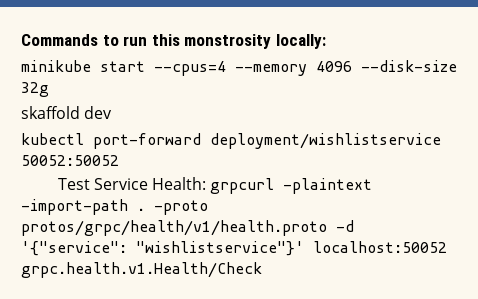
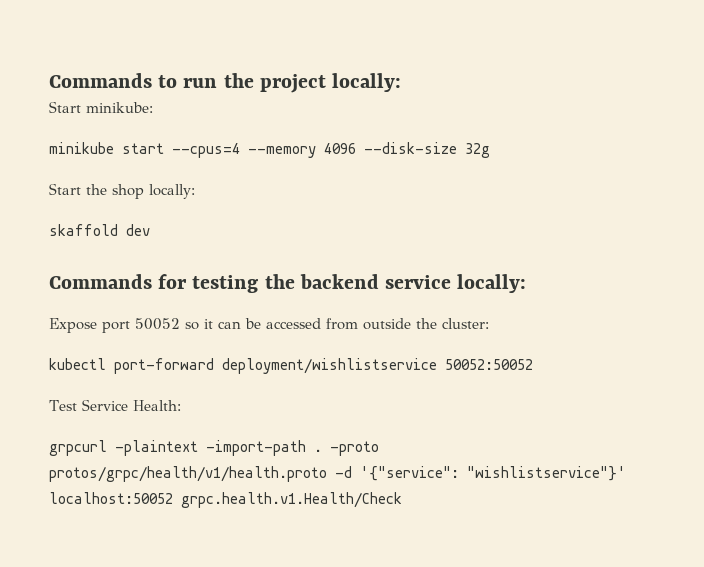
[151,34,326,49] this monstrosity locally: -> [223,73,402,93] [49,101,153,113] the project locally: // Start minikube:
[21,106,113,119] skaffold dev -> [49,183,195,199] [49,224,150,236] [49,274,527,293] [49,318,489,333] Start the shop locally: // skaffold dev // Commands for testing the backend service locally: // Expose port 50052 so it can be accessed from outside the cluster:
(207, 183) none -> (181, 405) //

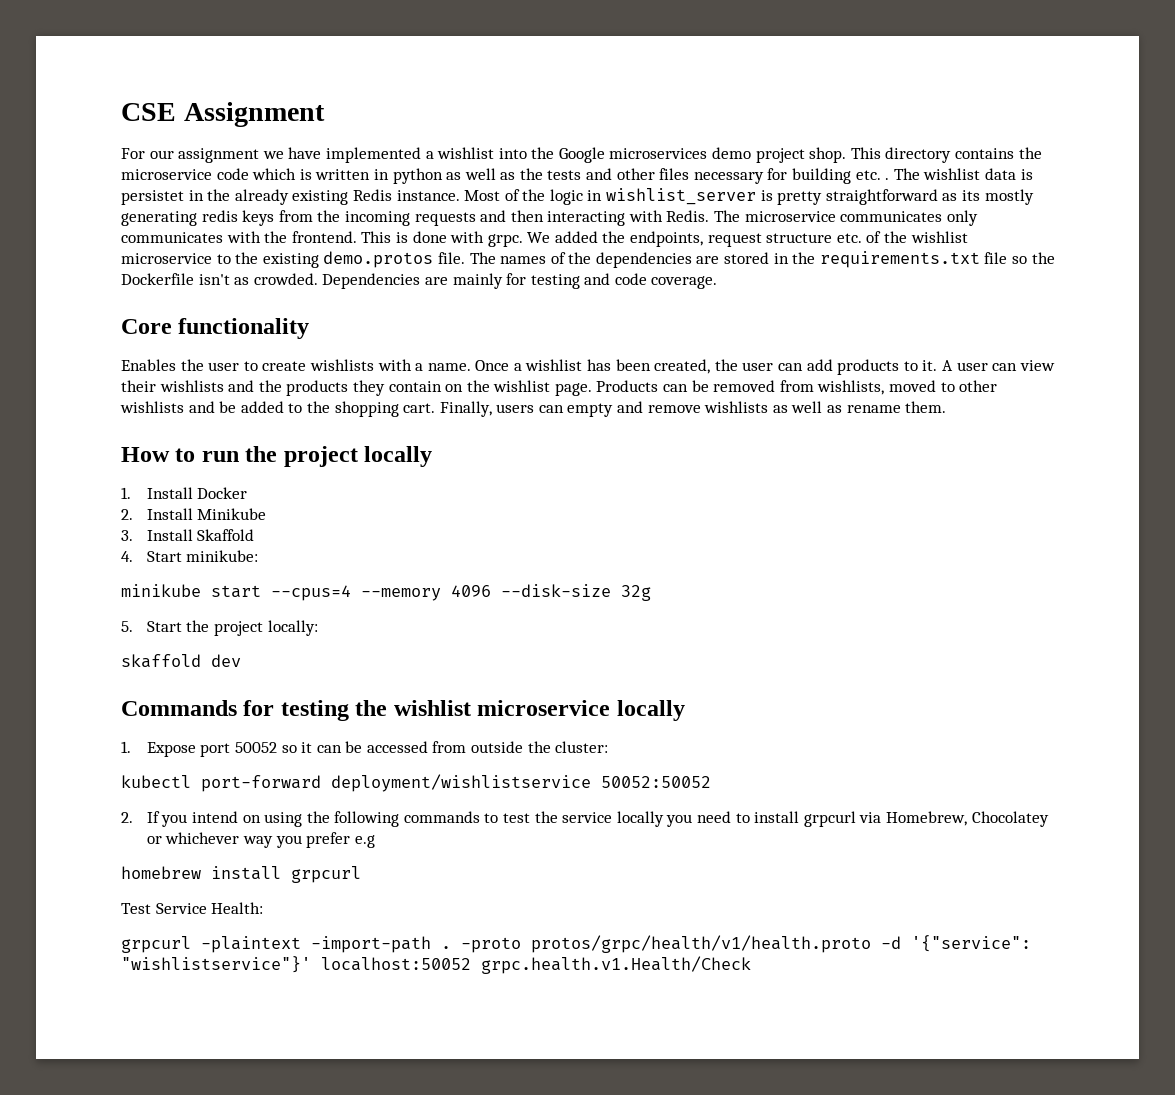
[49,73,402,93] Commands to run the project locally: // -> [121,102,325,127] [121,147,1042,163] [121,168,1033,184] [121,188,1034,205] [121,210,978,226] [121,231,968,247] [121,251,1055,268] [121,273,718,289] [121,318,310,339] [121,359,1055,375] [121,380,998,396] [120,401,947,417] [121,446,433,467] [121,487,248,499] [121,508,267,520] [121,529,255,541] [121,551,133,562] CSE Assignment // For our assignment we have implemented a wishlist into the Google microservices demo project shop. This directory contains the microservice code which is written in python as well as the tests and other files necessary for building etc. . The wishlist data is persistet in the already existing Redis instance. Most of the logic in wishlist_server is pretty straightforward as its mostly generating redis keys from the incoming requests and then interacting with Redis. The microservice communicates only communicates with the frontend. This is done with grpc. We added the endpoints, request structure etc. of the wishlist microservice to the existing demo.protos file. The names of the dependencies are stored in the requirements.txt file so the Dockerfile isn't as crowded. Dependencies are mainly for testing and code coverage. // Core functionality // Enables the user to create wishlists with a name. Once a wishlist has been created, the user can add products to it. A user can view their wishlists and the products they contain on the wishlist page. Products can be removed from wishlists, moved to other wishlists and be added to the shopping cart. Finally, users can empty and remove wishlists as well as rename them. // How to run the project locally // 1. Install Docker // 2. Install Minikube // 3. Install Skaffold // 4.
(490, 150) none -> [121,621,133,632] 5.
[112,184,144,199] shop -> [213,621,263,636] project
[299,274,527,293] backend service locally: // -> [393,700,685,721] [121,741,131,753] wishlist microservice locally // 1.
(533, 364) none -> [121,811,1049,827] [146,832,375,848] [121,866,361,883] // 2. If you intend on using the following commands to test the service locally you need to install grpcurl via Homebrew, Chocolatey or whichever way you prefer e.g // homebrew install grpcurl

